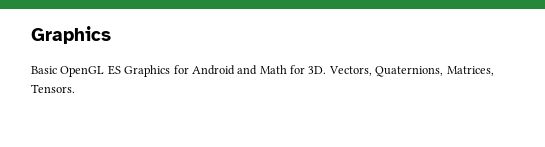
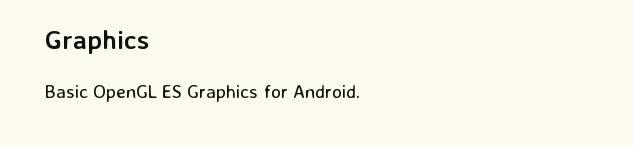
[191,65,494,77] [31,84,75,93] Android and Math for 3D. Vectors, Quaternions, Matrices, Tensors. -> [292,85,360,98] Android.

